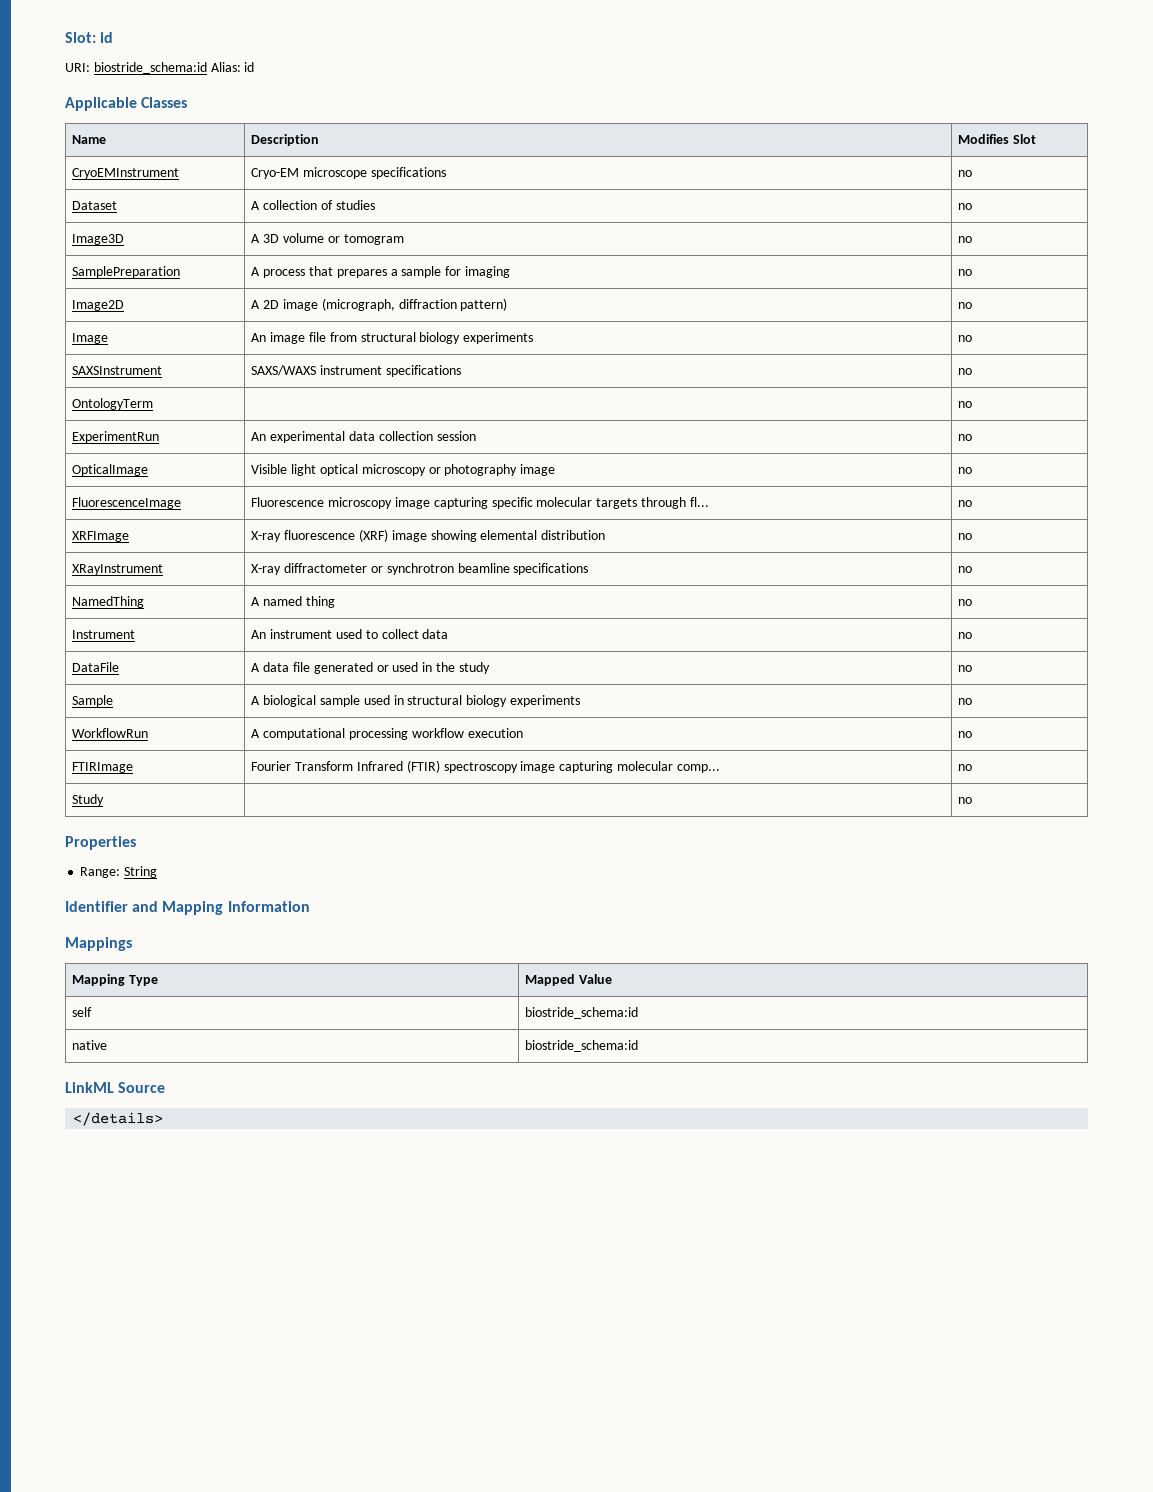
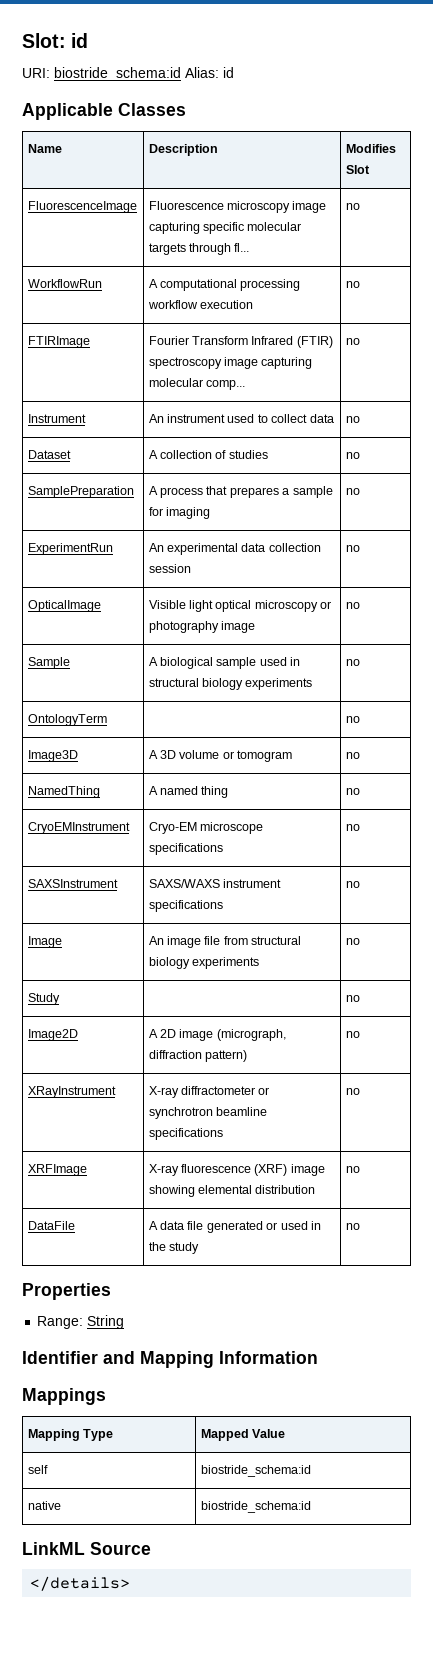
[72,168,180,179] [251,167,447,179] [958,170,973,177] [72,201,118,210] [251,200,375,210] [958,203,973,210] [72,234,125,245] [251,233,404,245] [958,236,973,243] [72,266,181,278] [251,266,510,278] [958,269,973,276] [72,300,125,311] [251,298,508,311] [958,302,973,309] [72,333,109,344] [251,332,534,344] [958,335,973,342] [72,366,163,375] [251,365,462,377] [958,368,973,375] [72,398,154,410] [958,401,973,408] [72,431,160,443] [251,431,476,443] [958,434,973,441] [72,464,149,476] [251,464,556,476] [958,467,973,474] // CryoEMInstrument | Cryo-EM microscope specifications | no // Dataset | A collection of studies | no // Image3D | A 3D volume or tomogram | no // SamplePreparation | A process that prepares a sample for imaging | no // Image2D | A 2D image (micrograph, diffraction pattern) | no // Image | An image file from structural biology experiments | no // SAXSInstrument | SAXS/WAXS instrument specifications | no // OntologyTerm | | no // ExperimentRun | An experimental data collection session | no // OpticalImage | Visible light optical microscopy or photography image | no -> (370, 169) none
[72,531,130,542] [251,529,606,542] [958,533,973,540] [72,564,164,575] [251,563,589,575] [958,566,973,573] [72,596,145,608] [251,596,336,608] [958,599,973,606] [72,630,136,639] [251,629,449,639] [958,632,973,639] [72,662,120,672] [251,662,490,674] [958,665,973,672] [72,695,114,707] [251,695,580,707] [958,698,973,705] // XRFImage | X-ray fluorescence (XRF) image showing elemental distribution | no // XRayInstrument | X-ray diffractometer or synchrotron beamline specifications | no // NamedThing | A named thing | no // Instrument | An instrument used to collect data | no // DataFile | A data file generated or used in the study | no // Sample | A biological sample used in structural biology experiments | no -> (360, 206) none
[72,794,105,806] Study | -> [27,414,86,423] [148,414,334,423] [345,416,360,423] [27,450,71,459] [148,450,268,459] [345,452,360,459] [27,486,134,498] [148,486,333,498] [148,507,211,519] [345,488,360,495] [27,543,113,555] [148,543,321,555] [148,564,191,573] [345,545,360,552] [27,600,101,612] [148,600,332,612] [148,621,256,633] [345,602,360,609] [27,657,70,669] [148,657,301,669] [148,678,313,690] [345,659,360,666] [27,714,107,726] [345,716,360,723] [27,750,78,762] [148,750,293,762] [345,752,360,759] [27,786,100,798] [148,786,229,798] [345,788,360,795] [27,822,130,834] [148,822,264,834] [148,843,223,855] [345,824,360,831] [27,879,118,888] [148,879,282,888] [148,900,223,912] [345,881,360,888] [27,936,62,948] [148,936,302,948] [148,957,260,969] [345,938,360,945] [27,993,60,1005] [345,995,360,1002] [27,1029,78,1041] [148,1029,286,1041] [148,1050,248,1062] [345,1031,360,1038] [27,1086,116,1098] [148,1086,270,1098] [148,1107,268,1119] [148,1128,223,1140] [345,1088,360,1095] [27,1164,87,1176] [148,1164,325,1176] [148,1185,316,1197] [345,1166,360,1173] [27,1221,75,1230] [148,1221,321,1233] [148,1242,200,1254] Instrument | An instrument used to collect data | no // Dataset | A collection of studies | no // SamplePreparation | A process that prepares a sample for imaging | no // ExperimentRun | An experimental data collection session | no // OpticalImage | Visible light optical microscopy or photography image | no // Sample | A biological sample used in structural biology experiments | no // OntologyTerm | | no // Image3D | A 3D volume or tomogram | no // NamedThing | A named thing | no // CryoEMInstrument | Cryo-EM microscope specifications | no // SAXSInstrument | SAXS/WAXS instrument specifications | no // Image | An image file from structural biology experiments | no // Study | | no // Image2D | A 2D image (micrograph, diffraction pattern) | no // XRayInstrument | X-ray diffractometer or synchrotron beamline specifications | no // XRFImage | X-ray fluorescence (XRF) image showing elemental distribution | no // DataFile | A data file generated or used in the study

